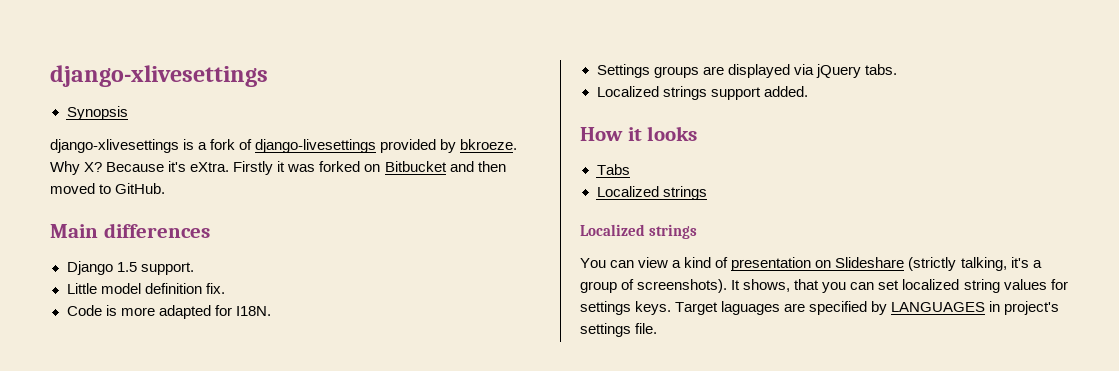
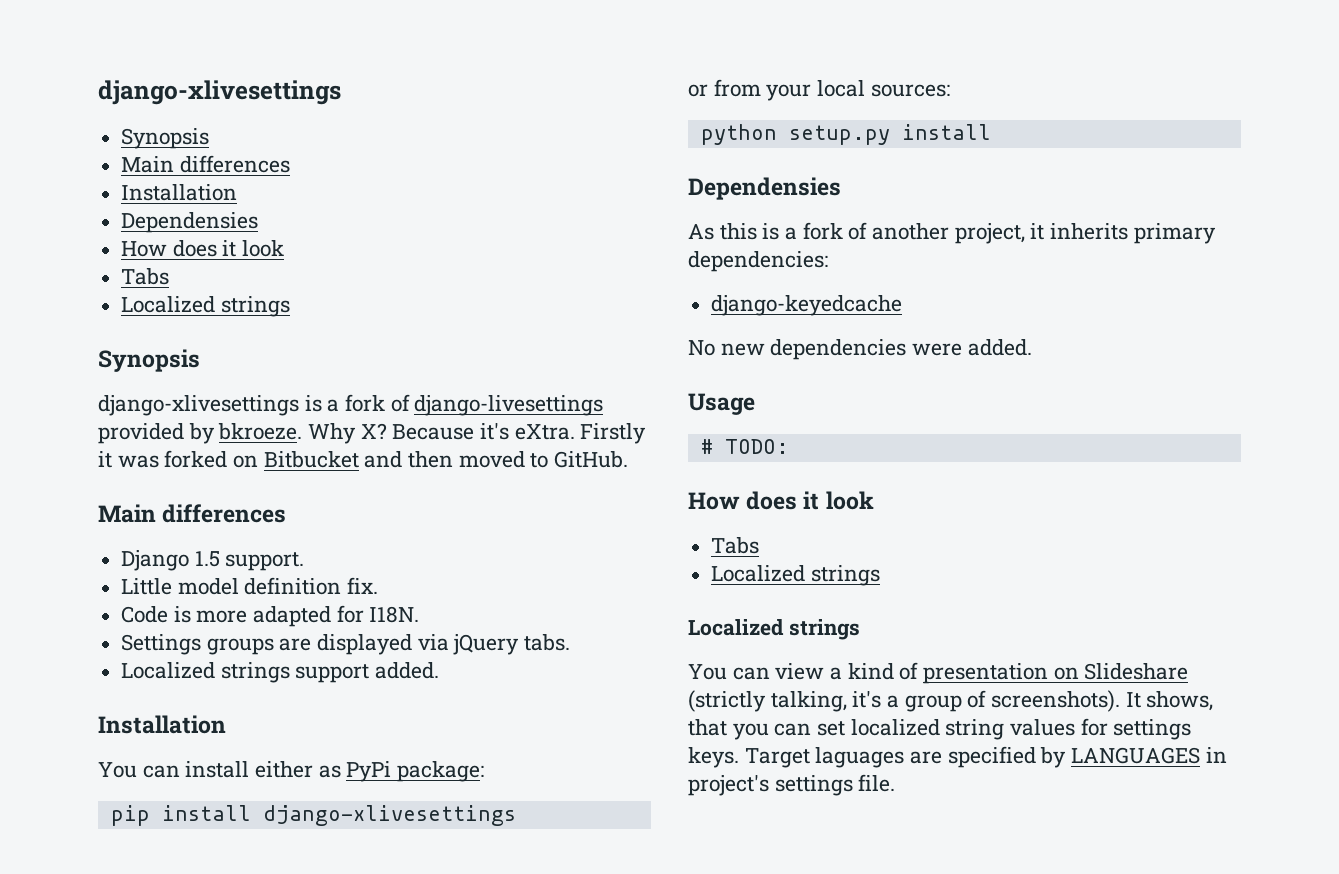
(128, 113) none -> [121,155,290,173] [121,184,238,201] [121,212,259,233] [121,240,285,257] [121,268,170,285] [121,296,290,317] [98,349,200,372] // Main differences // Installation // Dependensies // How does it look // Tabs // Localized strings // Synopsis
[580,126,698,141] How it looks -> [98,715,226,734] [98,761,485,782] [110,805,516,826] [688,79,950,101] [700,124,991,145] [688,177,841,200] [688,222,1216,244] [688,251,828,272] [711,295,903,316] [688,339,1032,360] [688,393,755,415] [700,439,789,454] [688,491,874,510] Installation // You can install either as PyPi package: // pip install django-xlivesettings // or from your local sources: // python setup.py install // Dependensies // As this is a fork of another project, it inherits primary dependencies: // django-keyedcache // No new dependencies were added. // Usage // # TODO: // How does it look

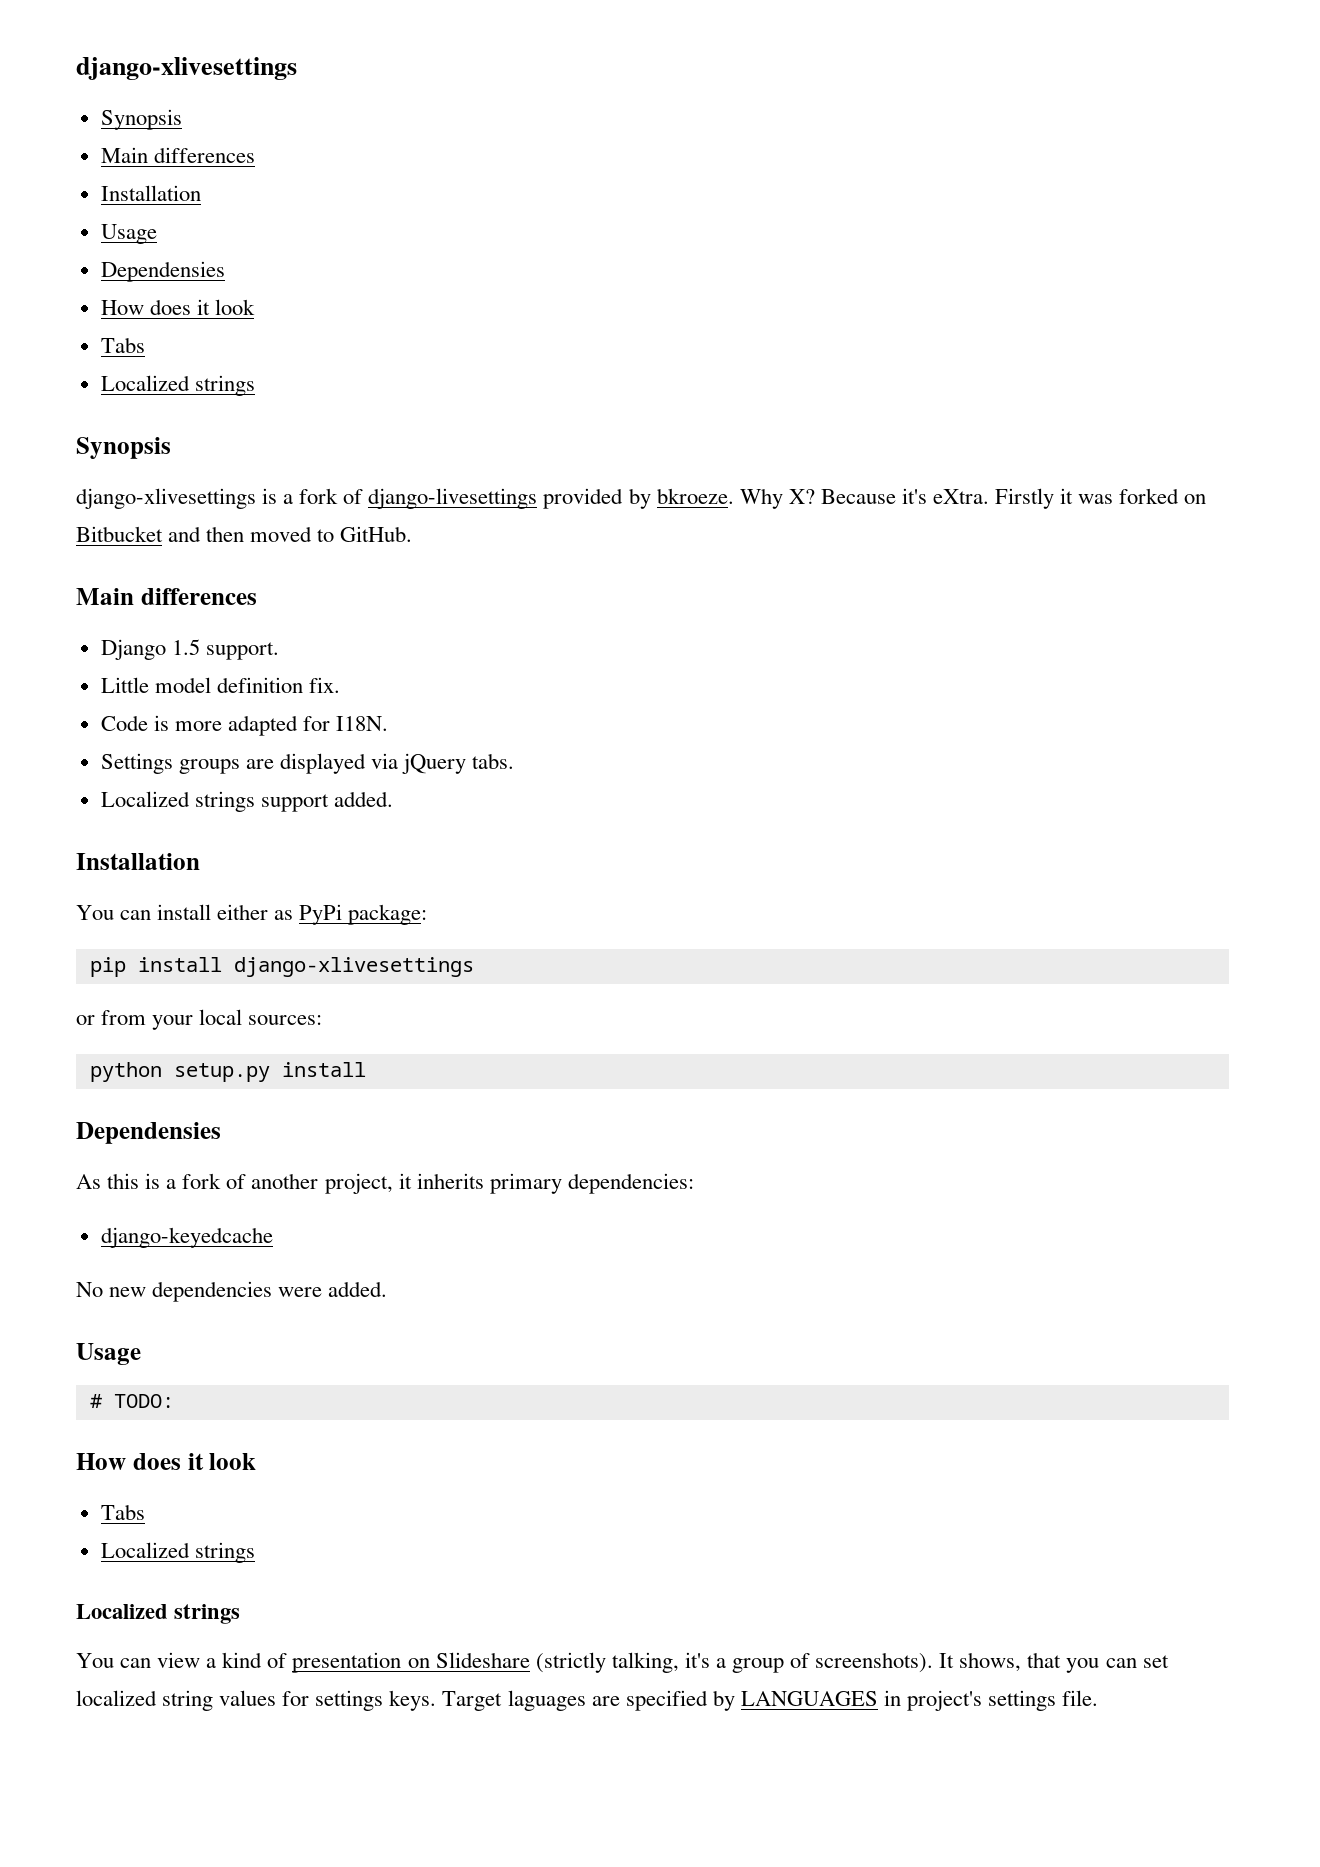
(238, 192) none -> [100,224,157,244] // Usage

